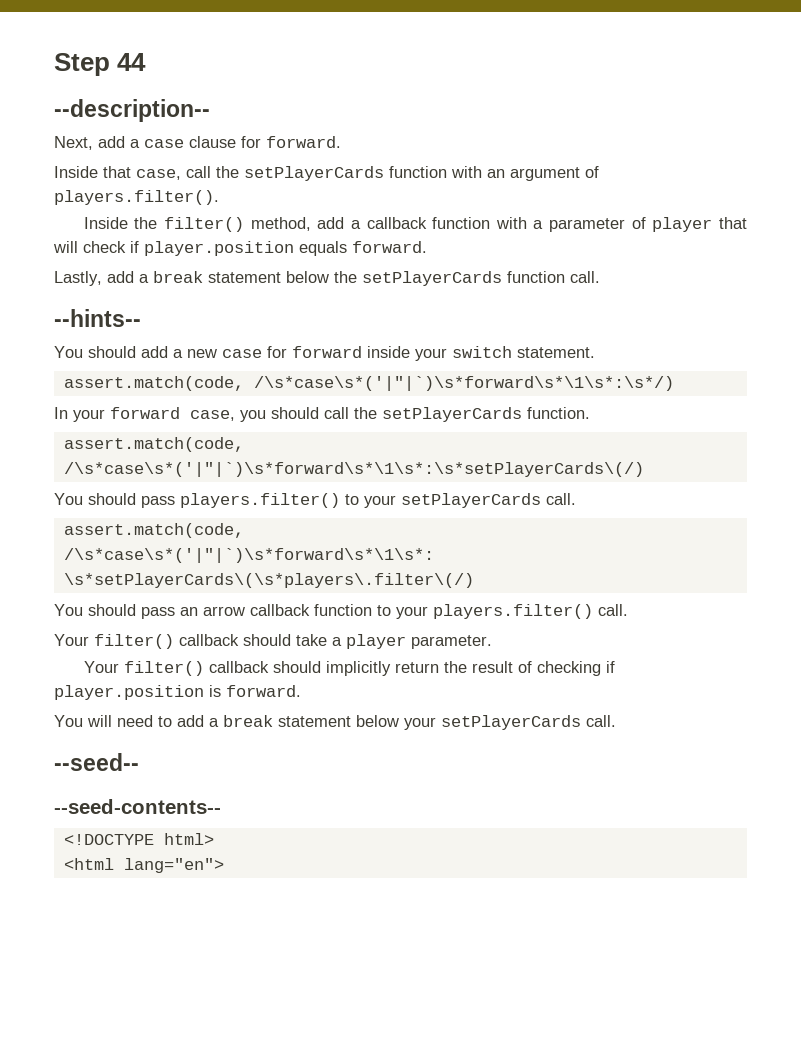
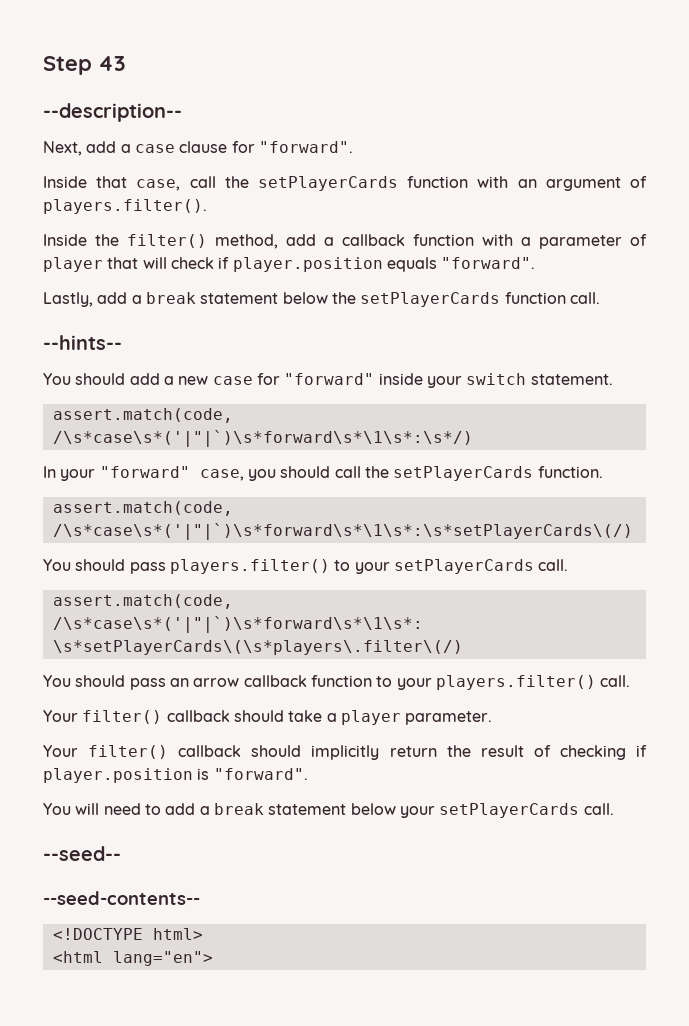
[117,53,147,71] 44 -> [98,56,125,71] 43
[266,136,341,148] forward. -> [258,141,353,153] "forward".
[352,241,427,253] forward. -> [441,257,536,269] "forward".
[292,346,362,358] forward -> [284,373,375,385] "forward"
[110,407,180,419] forward -> [99,466,190,478] "forward"
[226,685,301,697] forward. -> [213,768,308,780] "forward".

